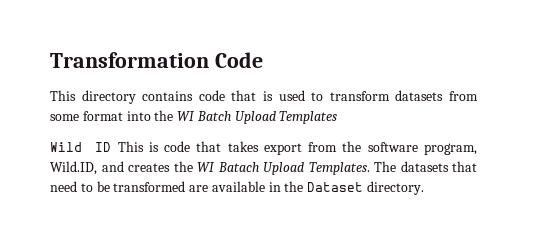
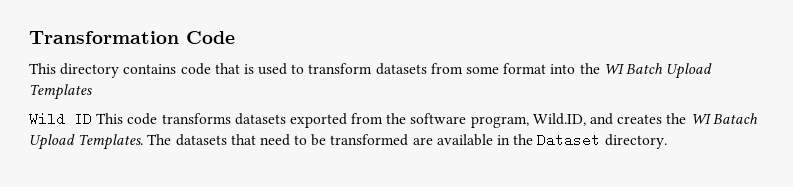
[148,141,302,155] is code that takes export -> [127,113,347,128] code transforms datasets exported

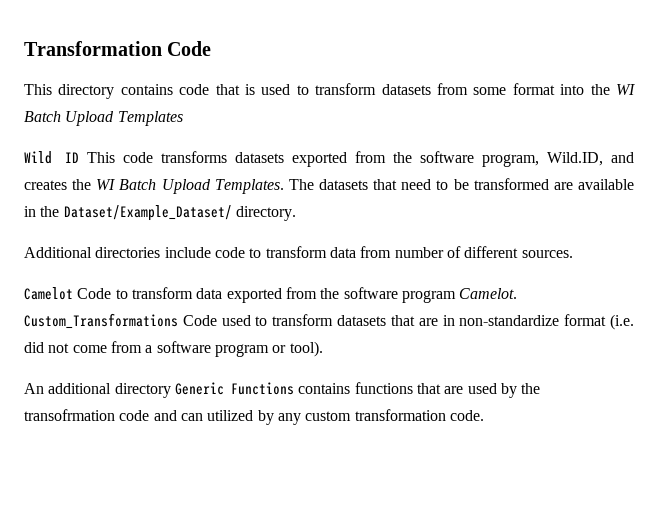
[712,113,758,124] Batach -> [119,179,157,190] Batch
[537,133,601,147] Dataset -> [63,205,232,221] Dataset/Example_Dataset/
(667, 141) none -> [24,246,573,258] [24,287,518,303] [24,313,634,330] [24,341,323,357] [24,382,541,398] [24,409,484,425] // Additional directories include code to transform data from number of different sources. // Camelot Code to transform data exported from the software program Camelot. Custom_Transformations Code used to transform datasets that are in non-standardize format (i.e. did not come from a software program or tool). // An additional directory Generic Functions contains functions that are used by the transofrmation code and can utilized by any custom transformation code.

